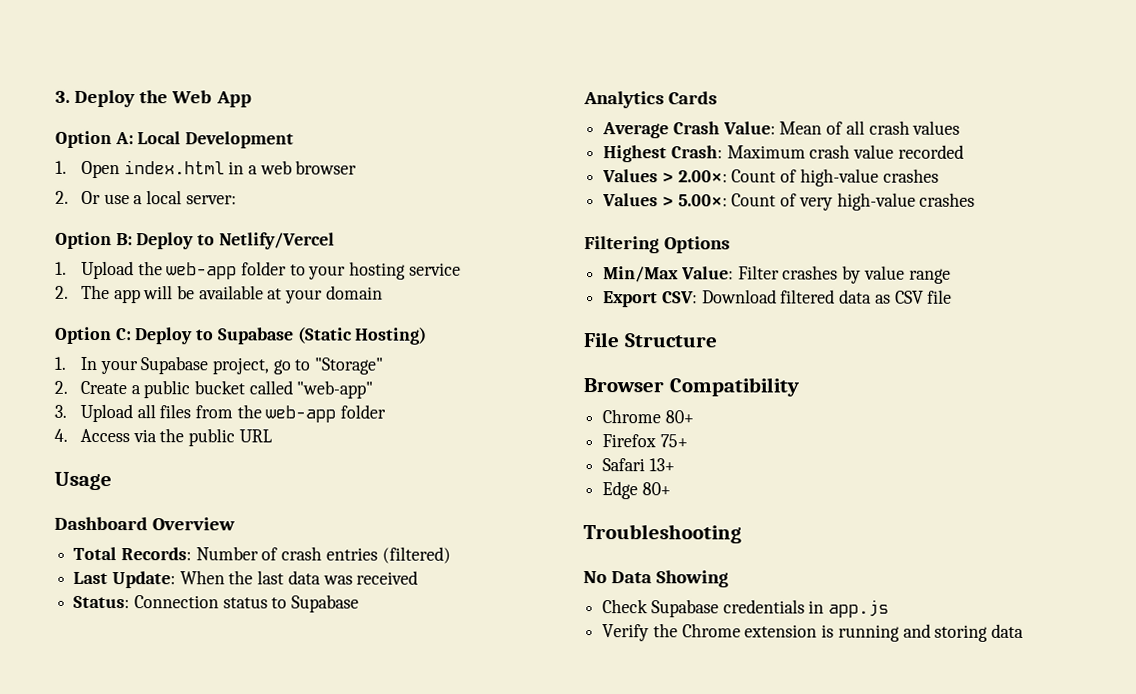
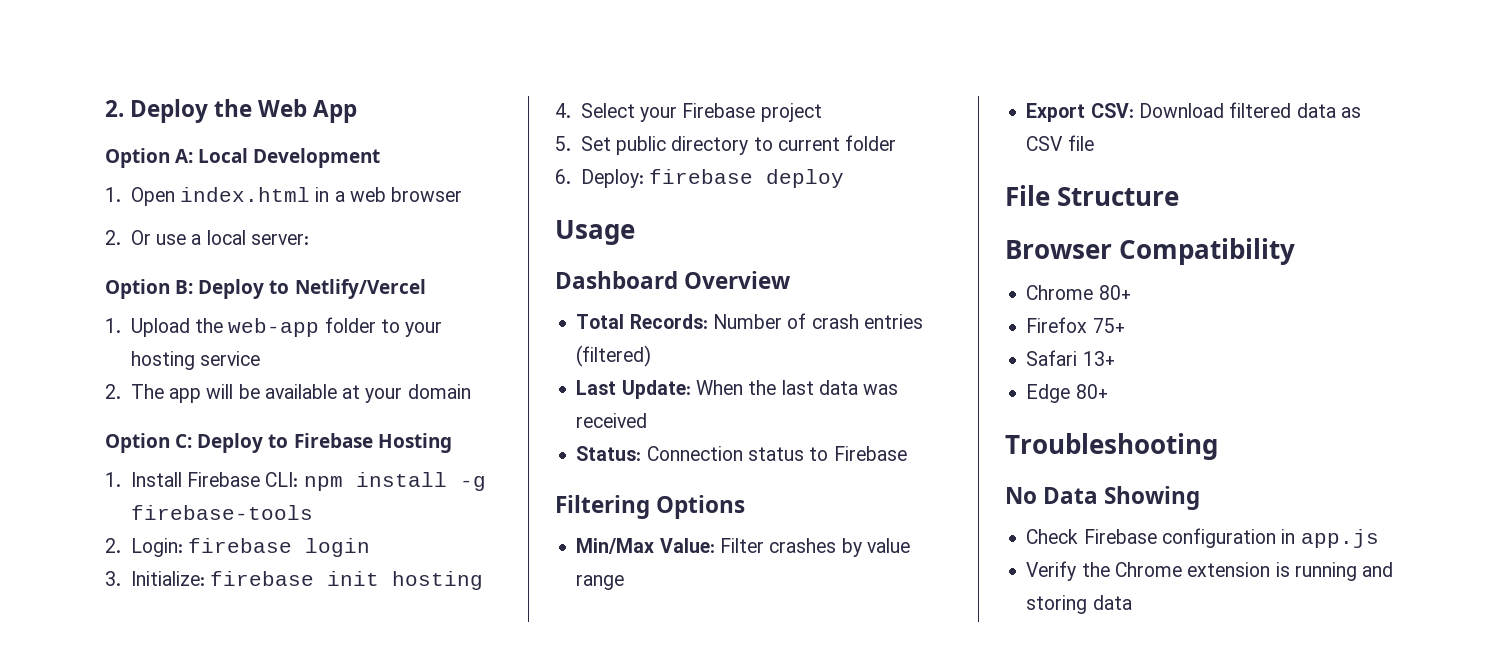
[55,90,70,103] 3. -> [105,100,124,117] 2.
[217,326,428,345] [54,356,384,375] [54,380,374,399] [54,403,387,423] [54,428,272,447] Supabase (Static Hosting) // 1. In your Supabase project, go to "Storage" // 2. Create a public bucket called "web-app" // 3. Upload all files from the web-app folder // 4. Access via the public URL -> [293,433,452,453] [105,472,486,491] [130,505,313,520] [105,538,371,557] [105,571,484,590] [555,103,822,122] [555,135,897,155] [555,169,845,188] Firebase Hosting // 1. Install Firebase CLI: npm install -g firebase-tools // 2. Login: firebase login // 3. Initialize: firebase init hosting // 4. Select your Firebase project // 5. Set public directory to current folder // 6. Deploy: firebase deploy
[291,594,360,613] [583,91,718,109] [602,120,961,139] [603,144,964,163] [602,168,939,187] [602,192,976,211] Supabase // Analytics Cards // Average Crash Value: Mean of all crash values // Highest Crash: Maximum crash value recorded // Values > 2.00×: Count of high-value crashes // Values > 5.00×: Count of very high-value crashes -> [833,446,907,461] Firebase
[650,599,805,618] Supabase credentials -> [1083,528,1276,548] Firebase configuration

